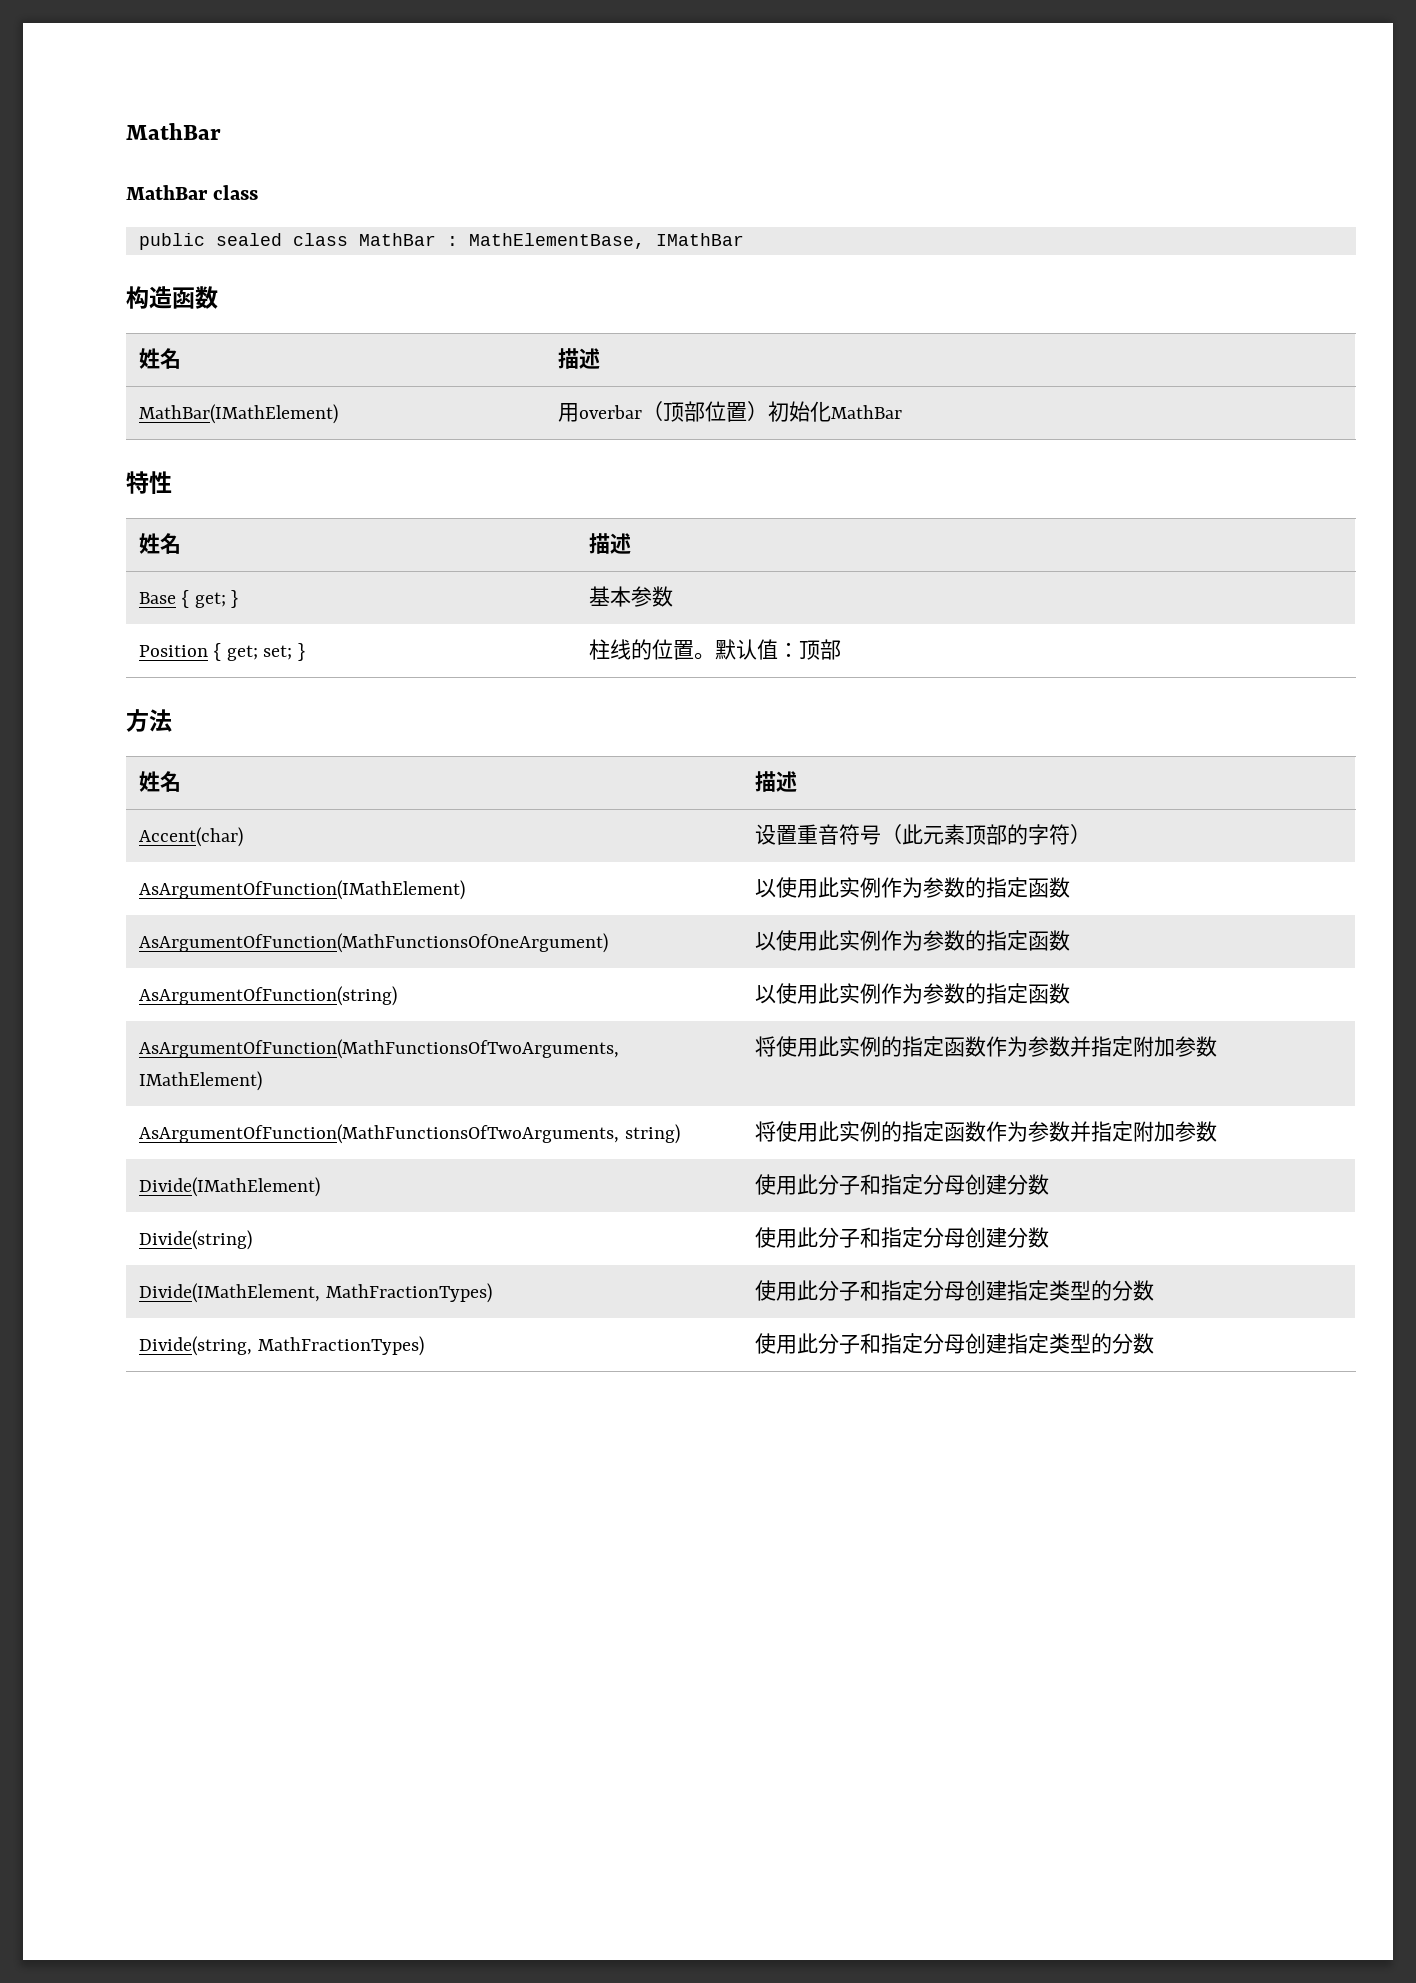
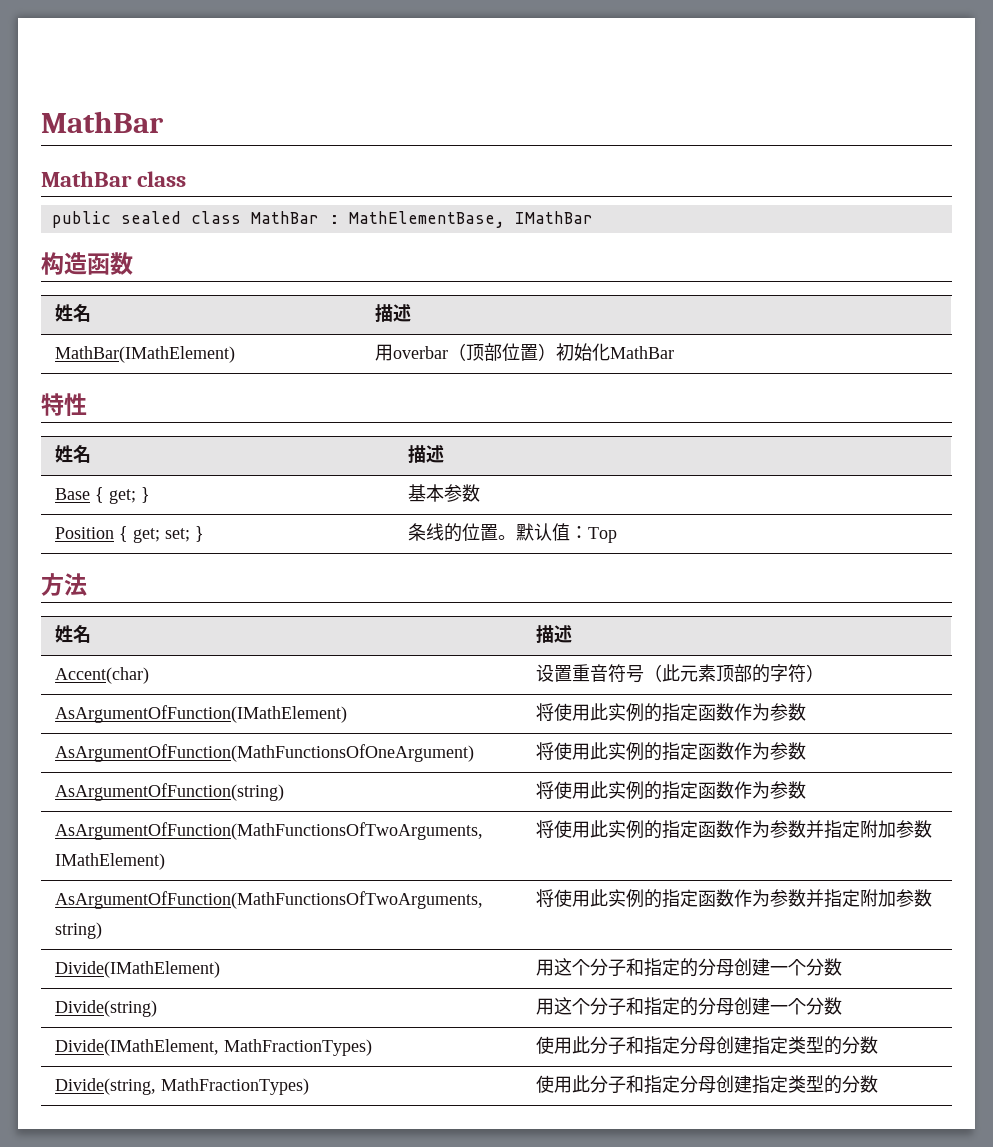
[589,639,611,660] 柱 -> [407,523,426,541] 条
[799,639,842,660] 顶部 -> [587,527,617,543] Top
[755,877,1071,898] 以使用此实例作为参数的指定函数 -> [535,703,806,722] 将使用此实例的指定函数作为参数
[755,930,1071,951] 以使用此实例作为参数的指定函数 -> [535,742,806,761] 将使用此实例的指定函数作为参数
[755,983,1071,1004] 以使用此实例作为参数的指定函数 -> [535,781,806,800] 将使用此实例的指定函数作为参数
[755,1174,1008,1195] 使用此分子和指定分母创建 -> [535,958,806,977] 用这个分子和指定的分母创建一个
[755,1227,1008,1248] 使用此分子和指定分母创建 -> [535,997,806,1016] 用这个分子和指定的分母创建一个

